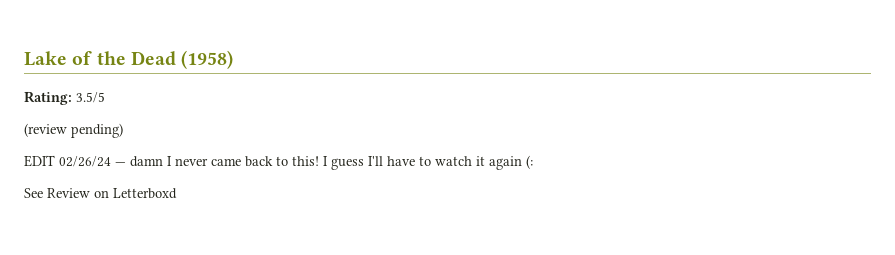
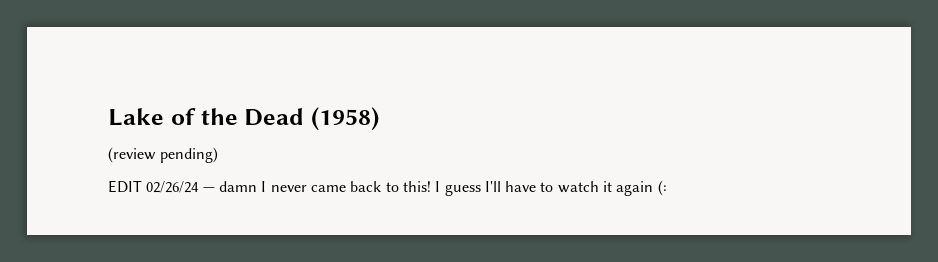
[24,91,105,105] // Rating: 3.5/5 -> (379, 119) none
[24,188,177,199] // See Review on Letterboxd -> (667, 188) none

